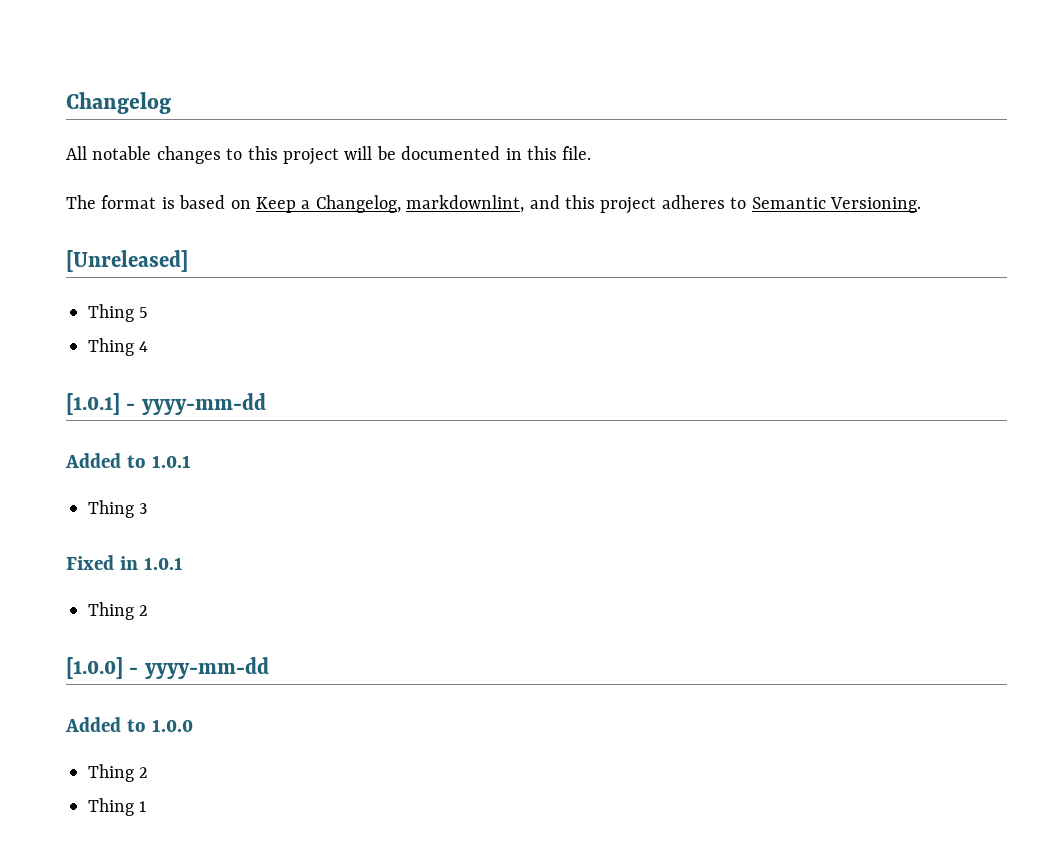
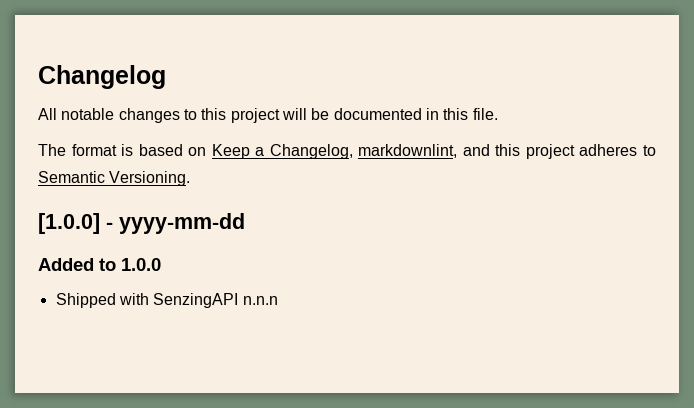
[66,250,188,272] [88,304,149,322] [88,338,149,356] [66,393,266,415] [65,453,191,468] [88,500,148,518] [66,555,183,570] [88,602,149,620] // [Unreleased] // Thing 5 // Thing 4 // [1.0.1] - yyyy-mm-dd // Added to 1.0.1 // Thing 3 // Fixed in 1.0.1 // Thing 2 -> (191, 178) none
[88,764,149,782] [88,798,147,816] Thing 2 // Thing 1 -> [55,293,278,308] Shipped with SenzingAPI n.n.n

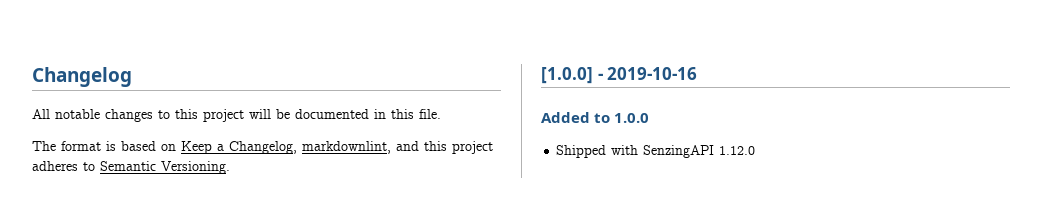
[119,213,245,234] yyyy-mm-dd -> [607,67,698,80] 2019-10-16
[242,296,278,305] n.n.n -> [719,146,756,155] 1.12.0

